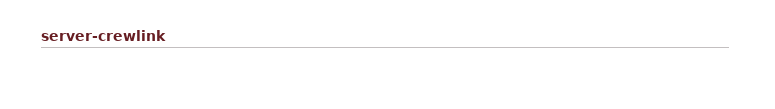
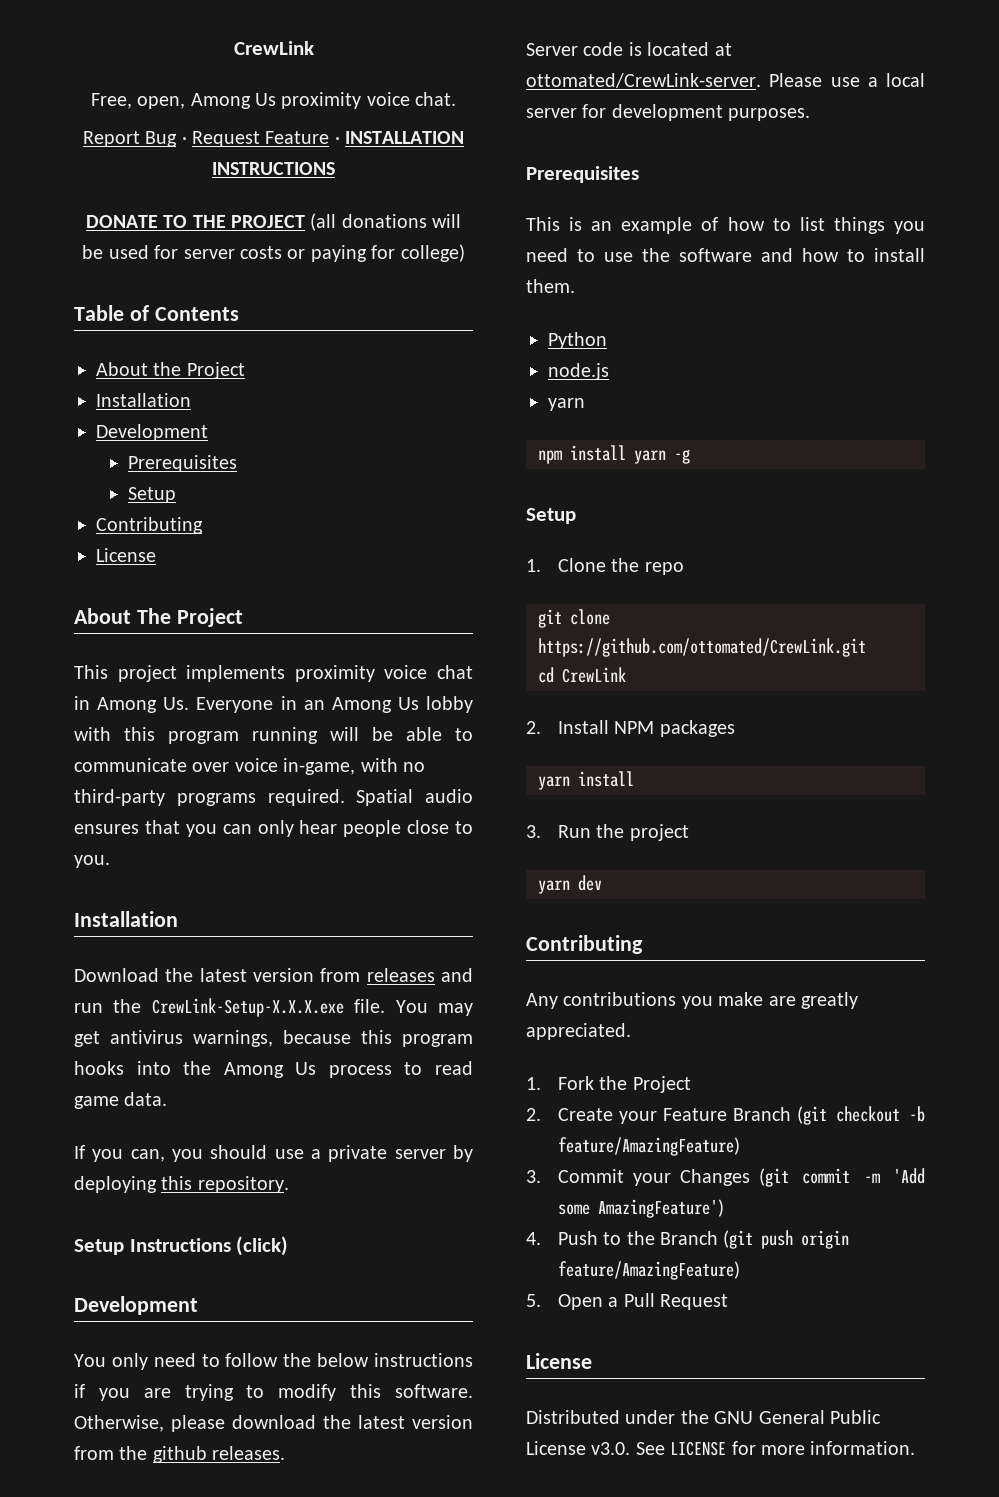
[41,30,166,41] server-crewlink -> [233,41,314,55] [90,92,457,109] [82,131,465,147] [212,162,335,175] [85,213,462,231] [82,244,465,262] [74,305,239,321] [96,362,245,379] [96,393,191,407] [96,424,208,441] [127,455,237,472] [127,487,176,503] [96,517,203,534] [96,548,156,562] [74,608,243,627] [74,665,473,682] [74,696,473,713] [74,727,473,744] [74,758,425,775] [74,789,473,806] [74,820,473,837] [74,855,110,868] [74,911,178,927] [74,968,473,982] [74,998,473,1017] [74,1030,473,1047] [74,1061,473,1078] [74,1092,168,1109] [74,1145,473,1162] [74,1176,289,1193] [74,1236,289,1256] [74,1296,198,1315] [74,1353,473,1370] [74,1384,473,1401] [74,1415,473,1432] [74,1446,286,1463] [526,42,732,56] [526,73,925,88] [526,104,811,121] [526,166,639,183] [526,217,925,234] [526,248,925,262] [526,279,575,293] [548,332,607,349] [548,363,609,380] [548,398,585,411] [538,445,690,464] [526,508,576,524] [526,558,684,575] [538,609,610,628] [538,638,866,657] [538,667,626,683] [526,720,735,737] [538,771,634,790] [526,824,689,841] [538,875,602,894] [526,935,643,954] [526,992,858,1009] [526,1023,631,1040] [526,1076,691,1093] [526,1106,925,1125] [557,1137,740,1156] [526,1168,925,1187] [557,1199,724,1218] [526,1230,850,1249] [557,1261,740,1280] [526,1293,729,1310] [526,1353,592,1369] [526,1410,881,1424] [526,1441,916,1456] CrewLink // Free, open, Among Us proximity voice chat. // Report Bug · Request Feature · INSTALLATION INSTRUCTIONS // DONATE TO THE PROJECT (all donations will be used for server costs or paying for college) // Table of Contents // About the Project // Installation // Development // Prerequisites // Setup // Contributing // License // About The Project // This project implements proximity voice chat in Among Us. Everyone in an Among Us lobby with this program running will be able to communicate over voice in-game, with no third-party programs required. Spatial audio ensures that you can only hear people close to you. // Installation // Download the latest version from releases and run the CrewLink-Setup-X.X.X.exe file. You may get antivirus warnings, because this program hooks into the Among Us process to read game data. // If you can, you should use a private server by deploying this repository. // Setup Instructions (click) // Development // You only need to follow the below instructions if you are trying to modify this software. Otherwise, please download the latest version from the github releases. // Server code is located at ottomated/CrewLink-server. Please use a local server for development purposes. // Prerequisites // This is an example of how to list things you need to use the software and how to install them. // Python // node.js // yarn // npm install yarn -g // Setup // 1. Clone the repo // git clone https://github.com/ottomated/CrewLink.git // cd CrewLink // 2. Install NPM packages // yarn install // 3. Run the project // yarn dev // Contributing // Any contributions you make are greatly appreciated. // 1. Fork the Project // 2. Create your Feature Branch (git checkout -b feature/AmazingFeature) // 3. Commit your Changes (git commit -m 'Add some AmazingFeature') // 4. Push to the Branch (git push origin feature/AmazingFeature) // 5. Open a Pull Request // License // Distributed under the GNU General Public License v3.0. See LICENSE for more information.

